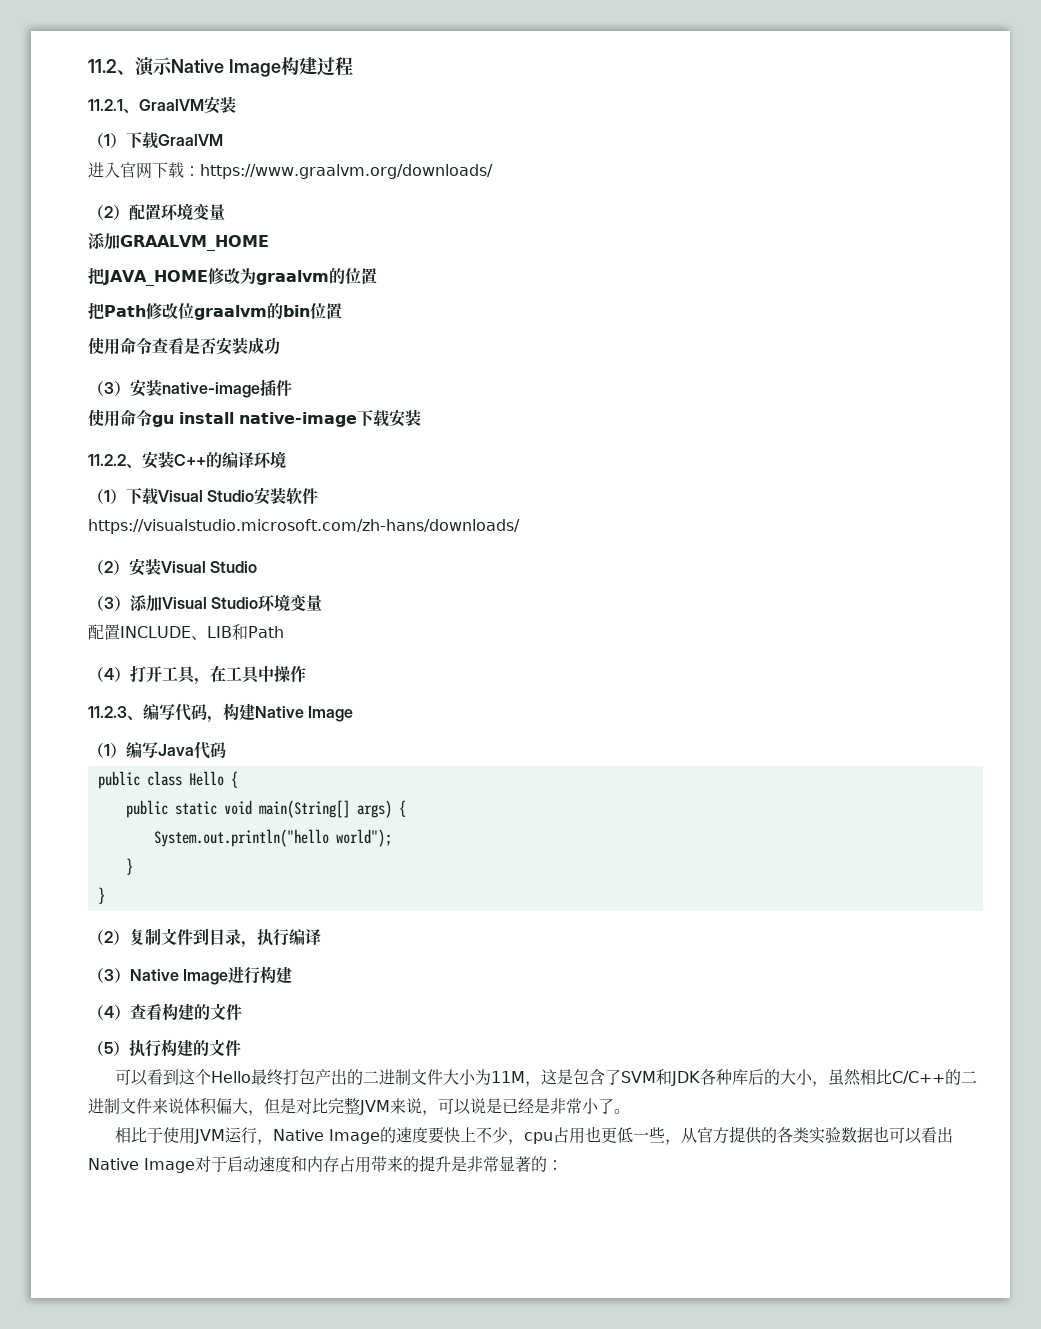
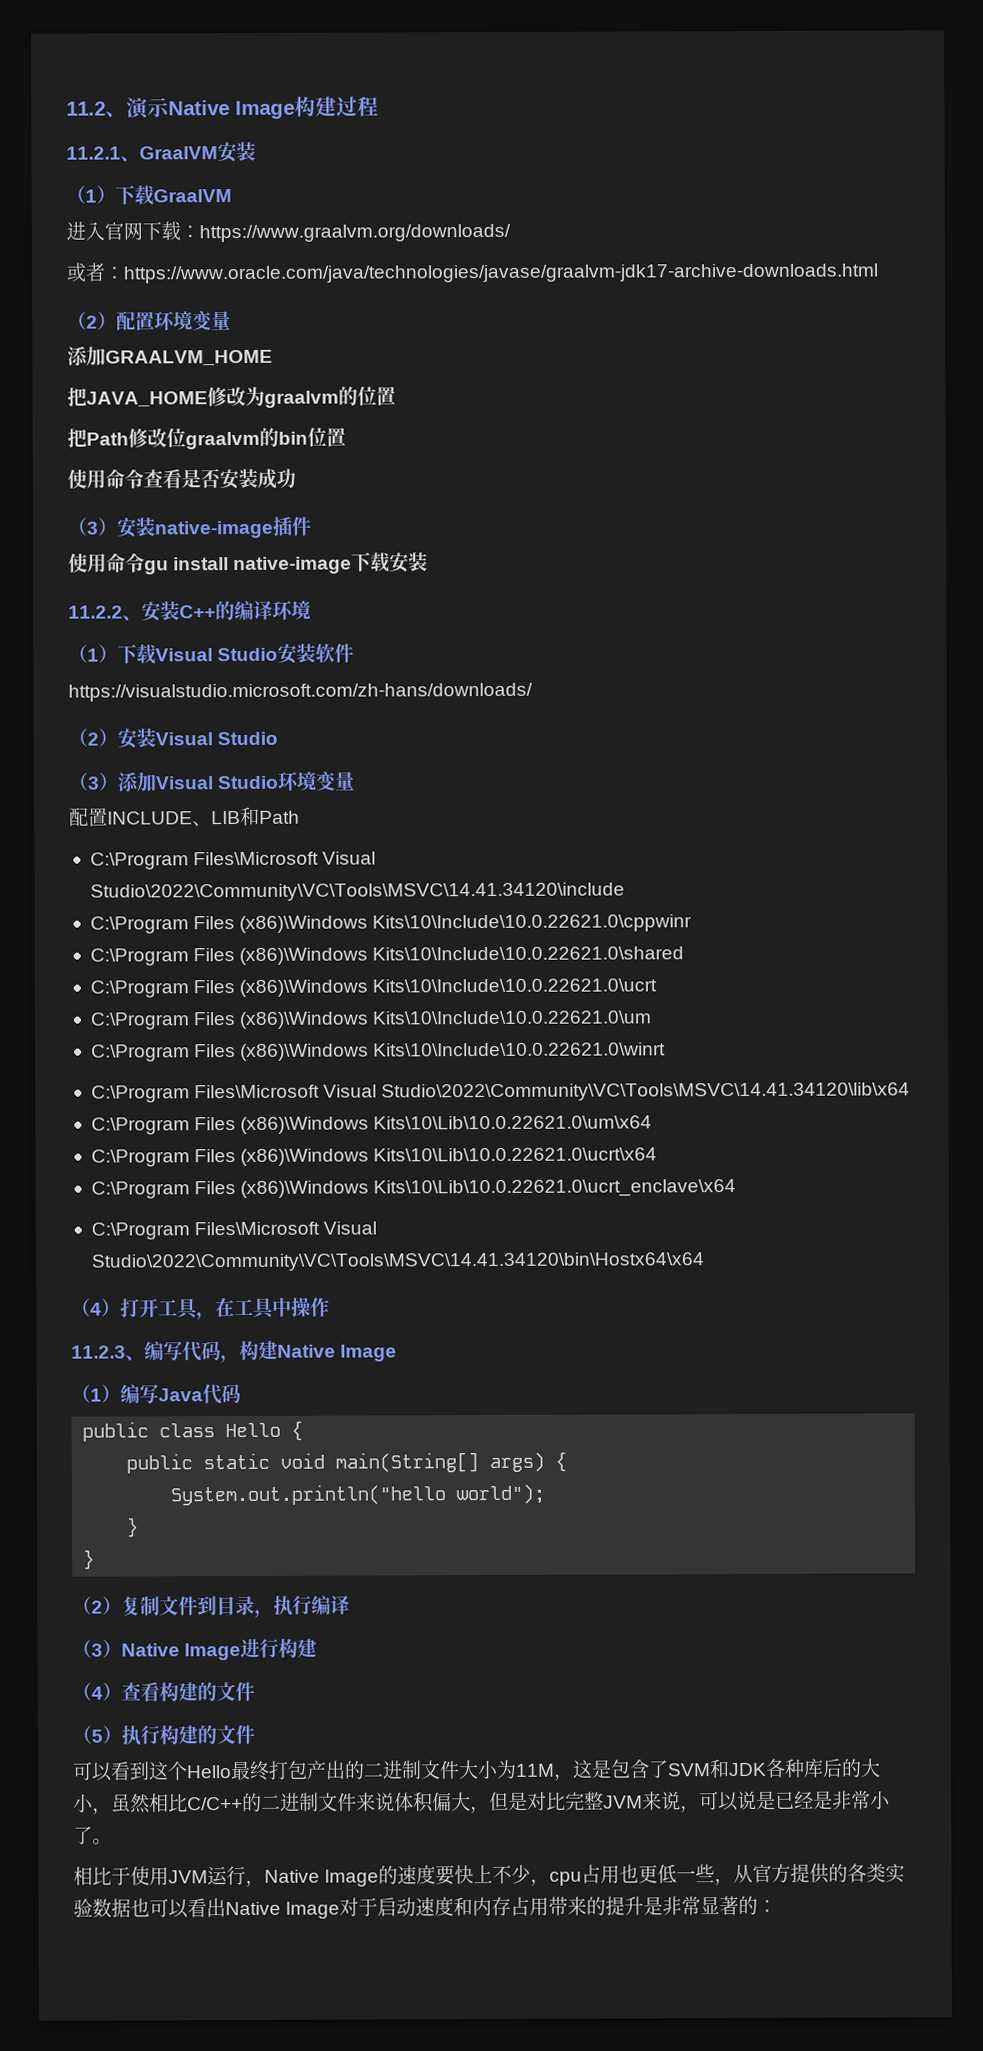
(493, 171) none -> [66,262,879,284] // 或者：https://www.oracle.com/java/technologies/javase/graalvm-jdk17-archive-downloads.html
(284, 632) none -> [89,851,377,870] [89,882,625,902] [89,914,693,934] [89,946,685,966] [89,978,658,998] [89,1010,652,1030] [90,1042,667,1062] [90,1082,911,1103] [90,1115,653,1135] [90,1147,658,1167] [90,1179,737,1199] [90,1221,378,1240] [90,1252,704,1272] // C:\Program Files\Microsoft Visual Studio\2022\Community\VC\Tools\MSVC\14.41.34120\include // C:\Program Files (x86)\Windows Kits\10\Include\10.0.22621.0\cppwinr // C:\Program Files (x86)\Windows Kits\10\Include\10.0.22621.0\shared // C:\Program Files (x86)\Windows Kits\10\Include\10.0.22621.0\ucrt // C:\Program Files (x86)\Windows Kits\10\Include\10.0.22621.0\um // C:\Program Files (x86)\Windows Kits\10\Include\10.0.22621.0\winrt // C:\Program Files\Microsoft Visual Studio\2022\Community\VC\Tools\MSVC\14.41.34120\lib\x64 // C:\Program Files (x86)\Windows Kits\10\Lib\10.0.22621.0\um\x64 // C:\Program Files (x86)\Windows Kits\10\Lib\10.0.22621.0\ucrt\x64 // C:\Program Files (x86)\Windows Kits\10\Lib\10.0.22621.0\ucrt_enclave\x64 // C:\Program Files\Microsoft Visual Studio\2022\Community\VC\Tools\MSVC\14.41.34120\bin\Hostx64\x64

